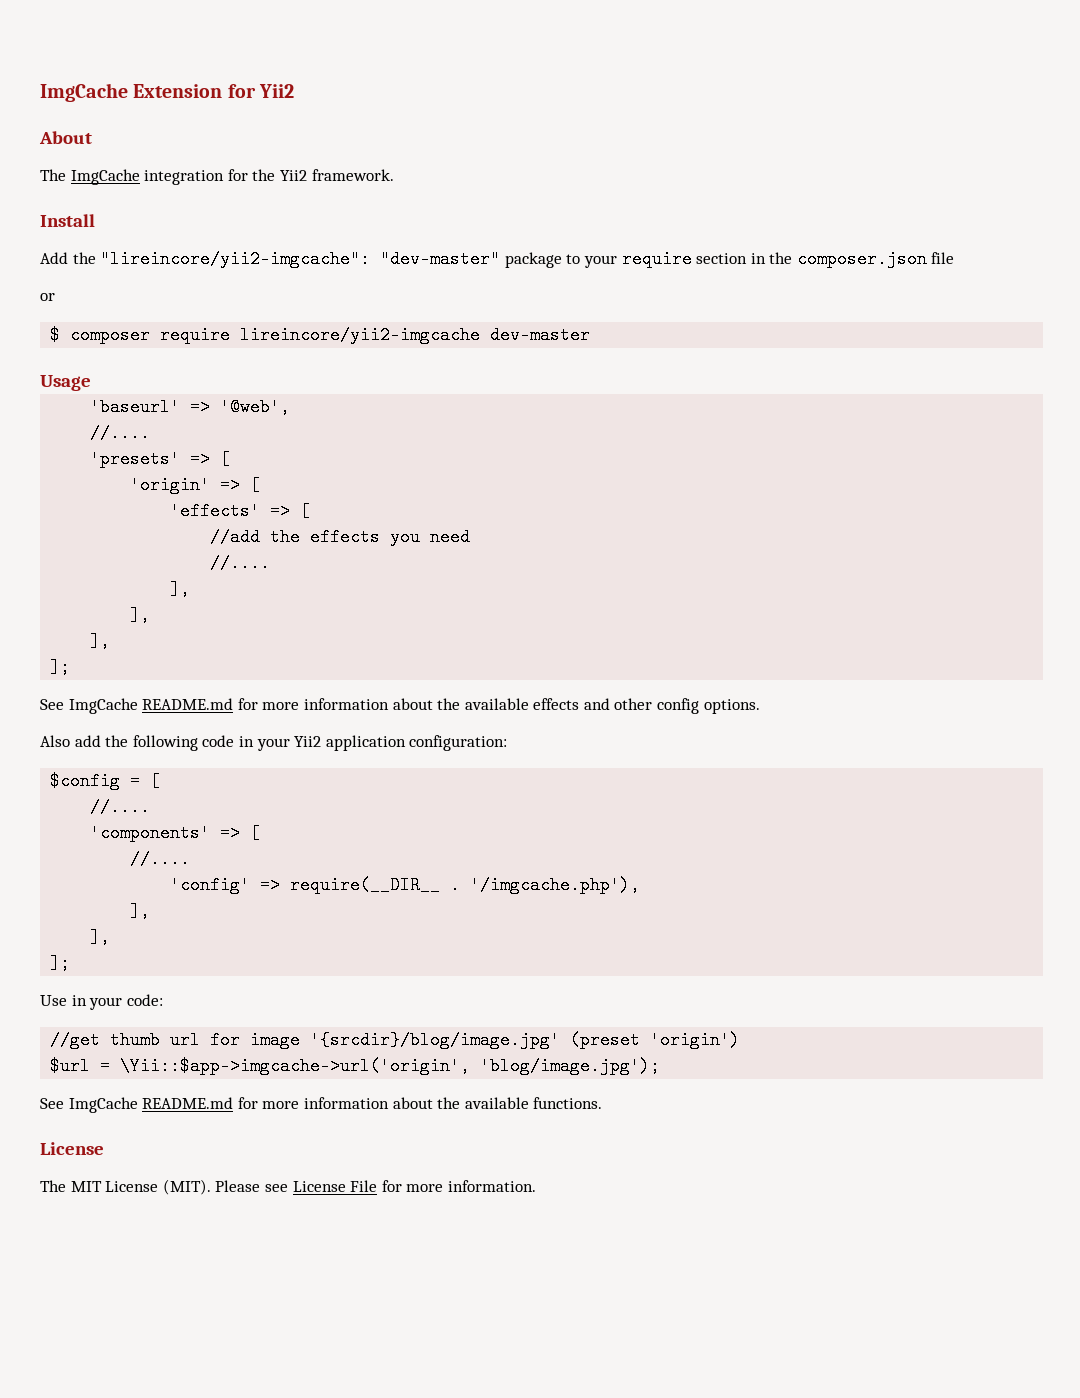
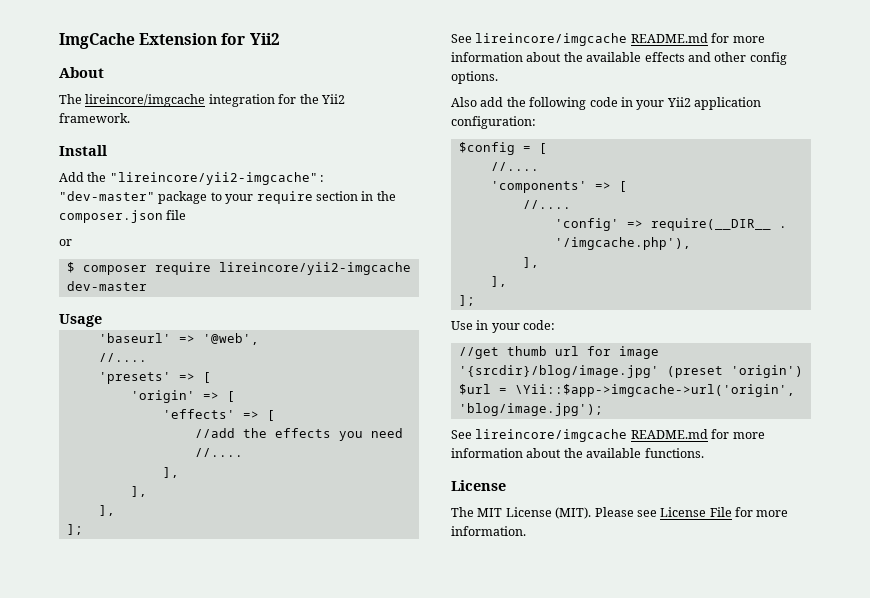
[70,169,140,185] ImgCache -> [85,94,206,107] lireincore/imgcache
[68,698,138,714] ImgCache -> [475,33,628,46] lireincore/imgcache
[68,1097,138,1113] ImgCache -> [475,429,628,442] lireincore/imgcache

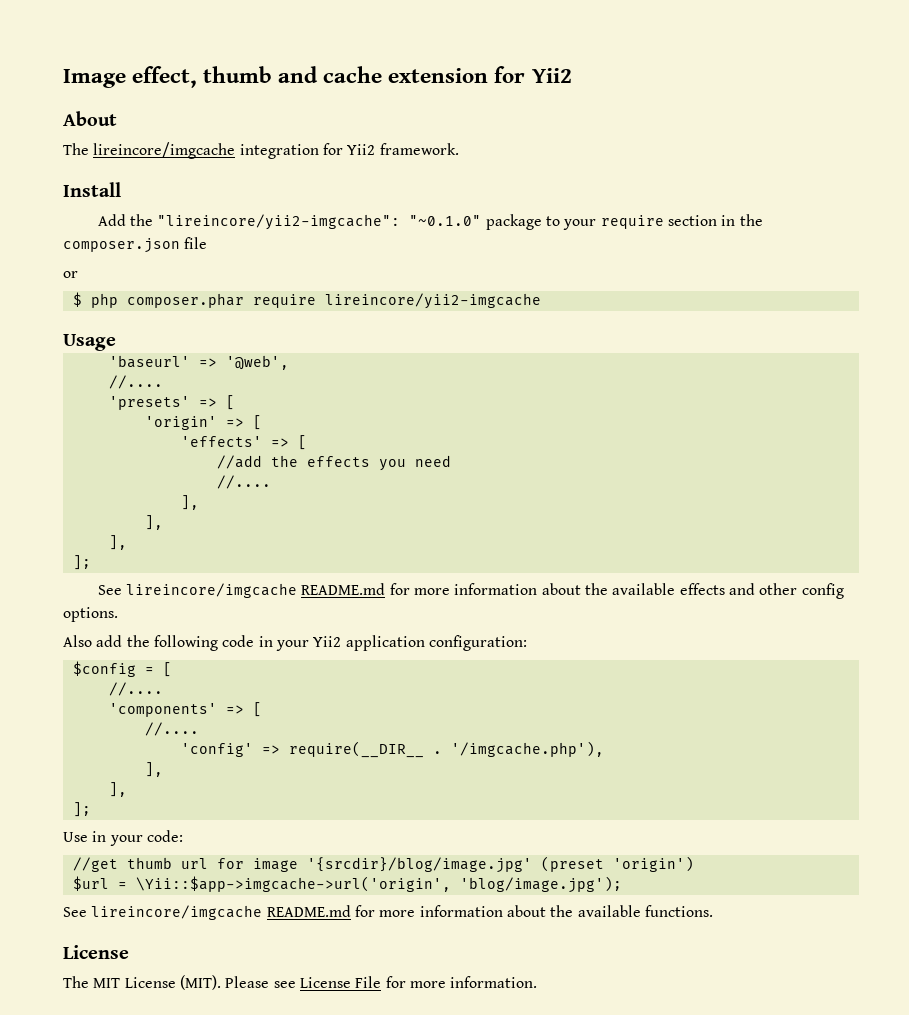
[59,33,218,49] ImgCache Extension -> [63,66,489,88] Image effect, thumb and cache extension
[299,94,319,104] the -> (343, 149) none
[59,191,155,201] "dev-master" -> [409,215,482,226] "~0.1.0"
[82,265,147,275] composer -> [90,293,244,308] php composer.phar
[66,281,147,291] dev-master -> (541, 301) none

